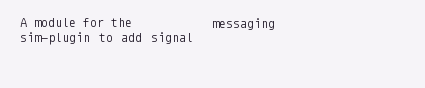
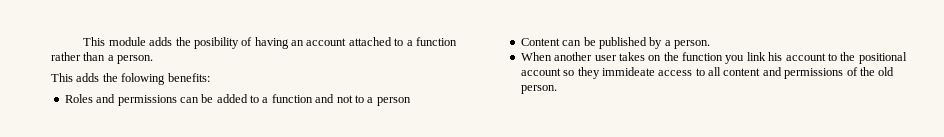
[20,18,132,27] [20,32,193,45] [212,18,275,30] A module for the sim-plugin to add signal messaging -> [83,37,457,49] [51,52,154,64] [51,73,210,85] [64,94,411,106] [520,37,710,49] [520,52,907,64] [520,67,895,79] [520,85,557,94] This module adds the posibility of having an account attached to a function rather than a person. // This adds the folowing benefits: // Roles and permissions can be added to a function and not to a person // Content can be published by a person. // When another user takes on the function you link his account to the positional account so they immideate access to all content and permissions of the old person.

